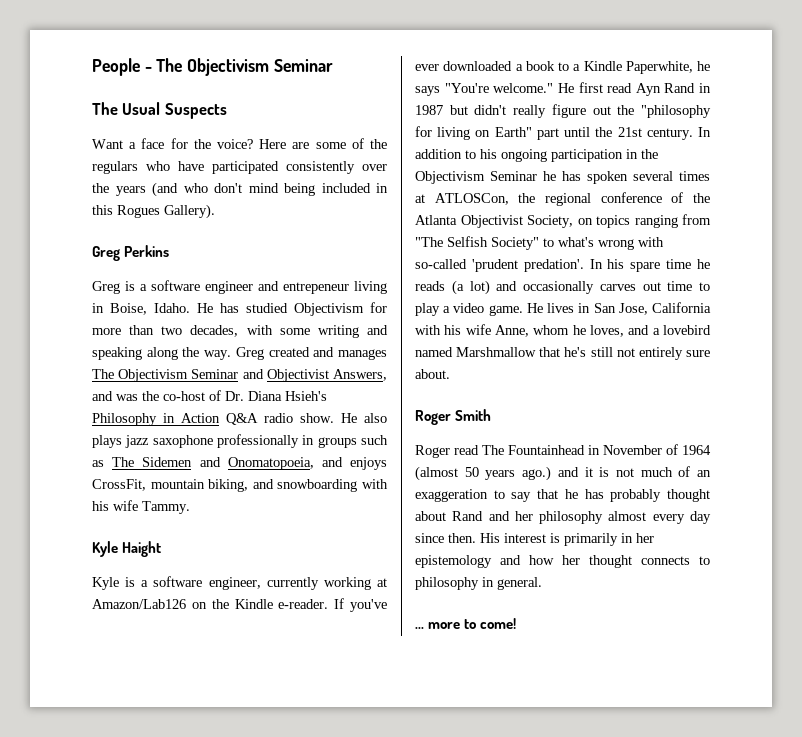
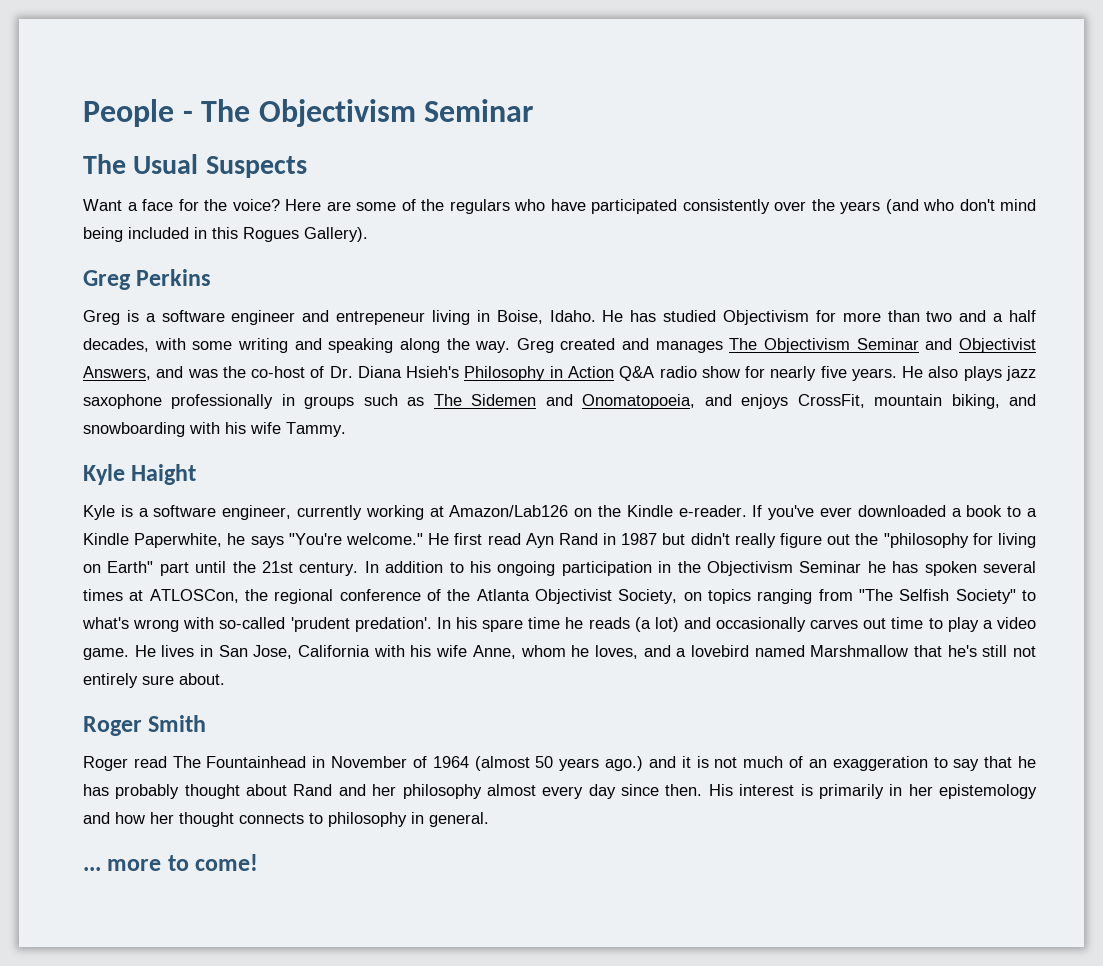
(183, 330) none -> [959,310,1037,322] and a half
[300,413,334,423] show. -> [701,366,897,381] show for nearly five years.

